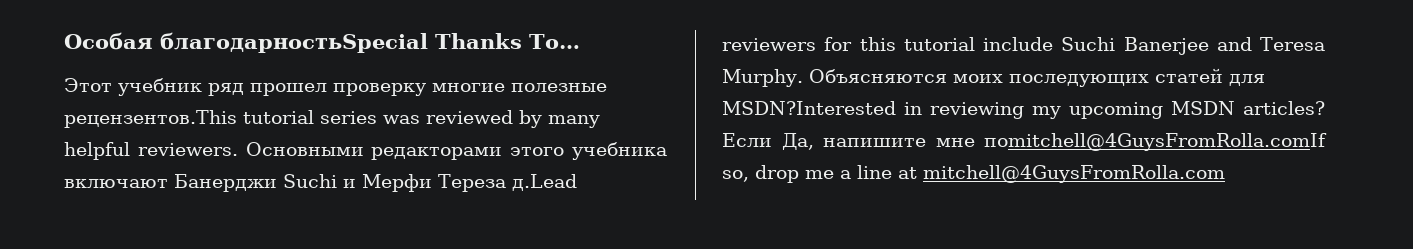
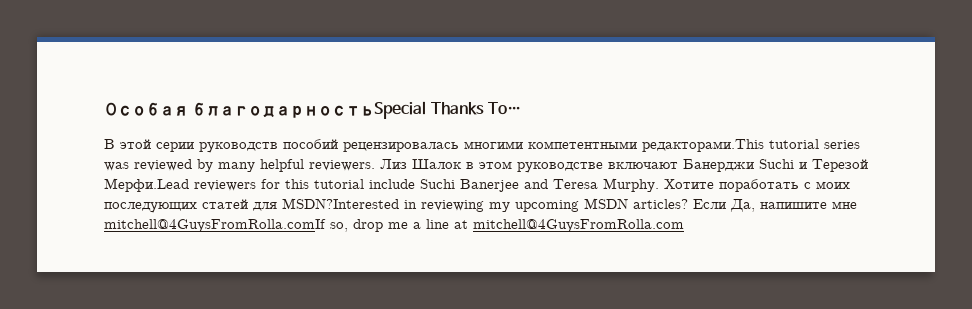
[64,78,607,96] [64,110,237,128] Этот учебник ряд прошел проверку многие полезные рецензентов.This -> [104,139,764,153] В этой серии руководств пособий рецензировалась многими компетентными редакторами.This
[245,142,667,160] Основными редакторами этого учебника -> [380,159,603,173] Лиз Шалок в этом руководстве
[362,174,577,192] Мерфи Тереза д.Lead -> [812,159,868,172] [104,178,189,192] Терезой Мерфи.Lead
[808,69,947,83] Объясняются -> [664,179,811,192] Хотите поработать с
[984,133,1327,151] поmitchell@4GuysFromRolla.comIf -> [104,219,326,232] mitchell@4GuysFromRolla.comIf

